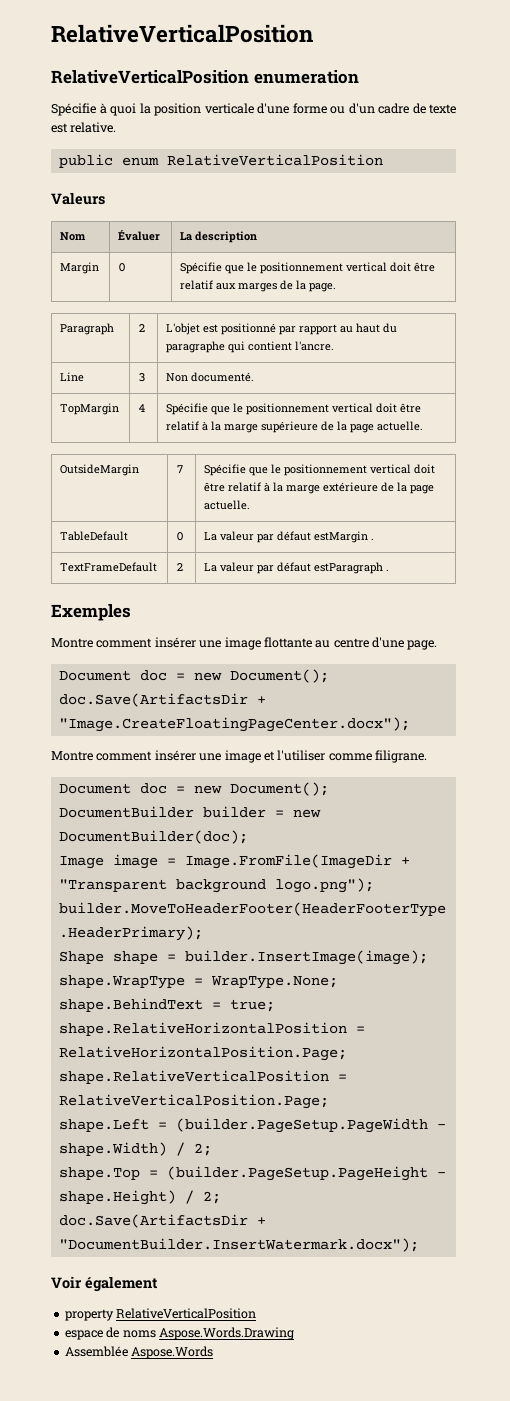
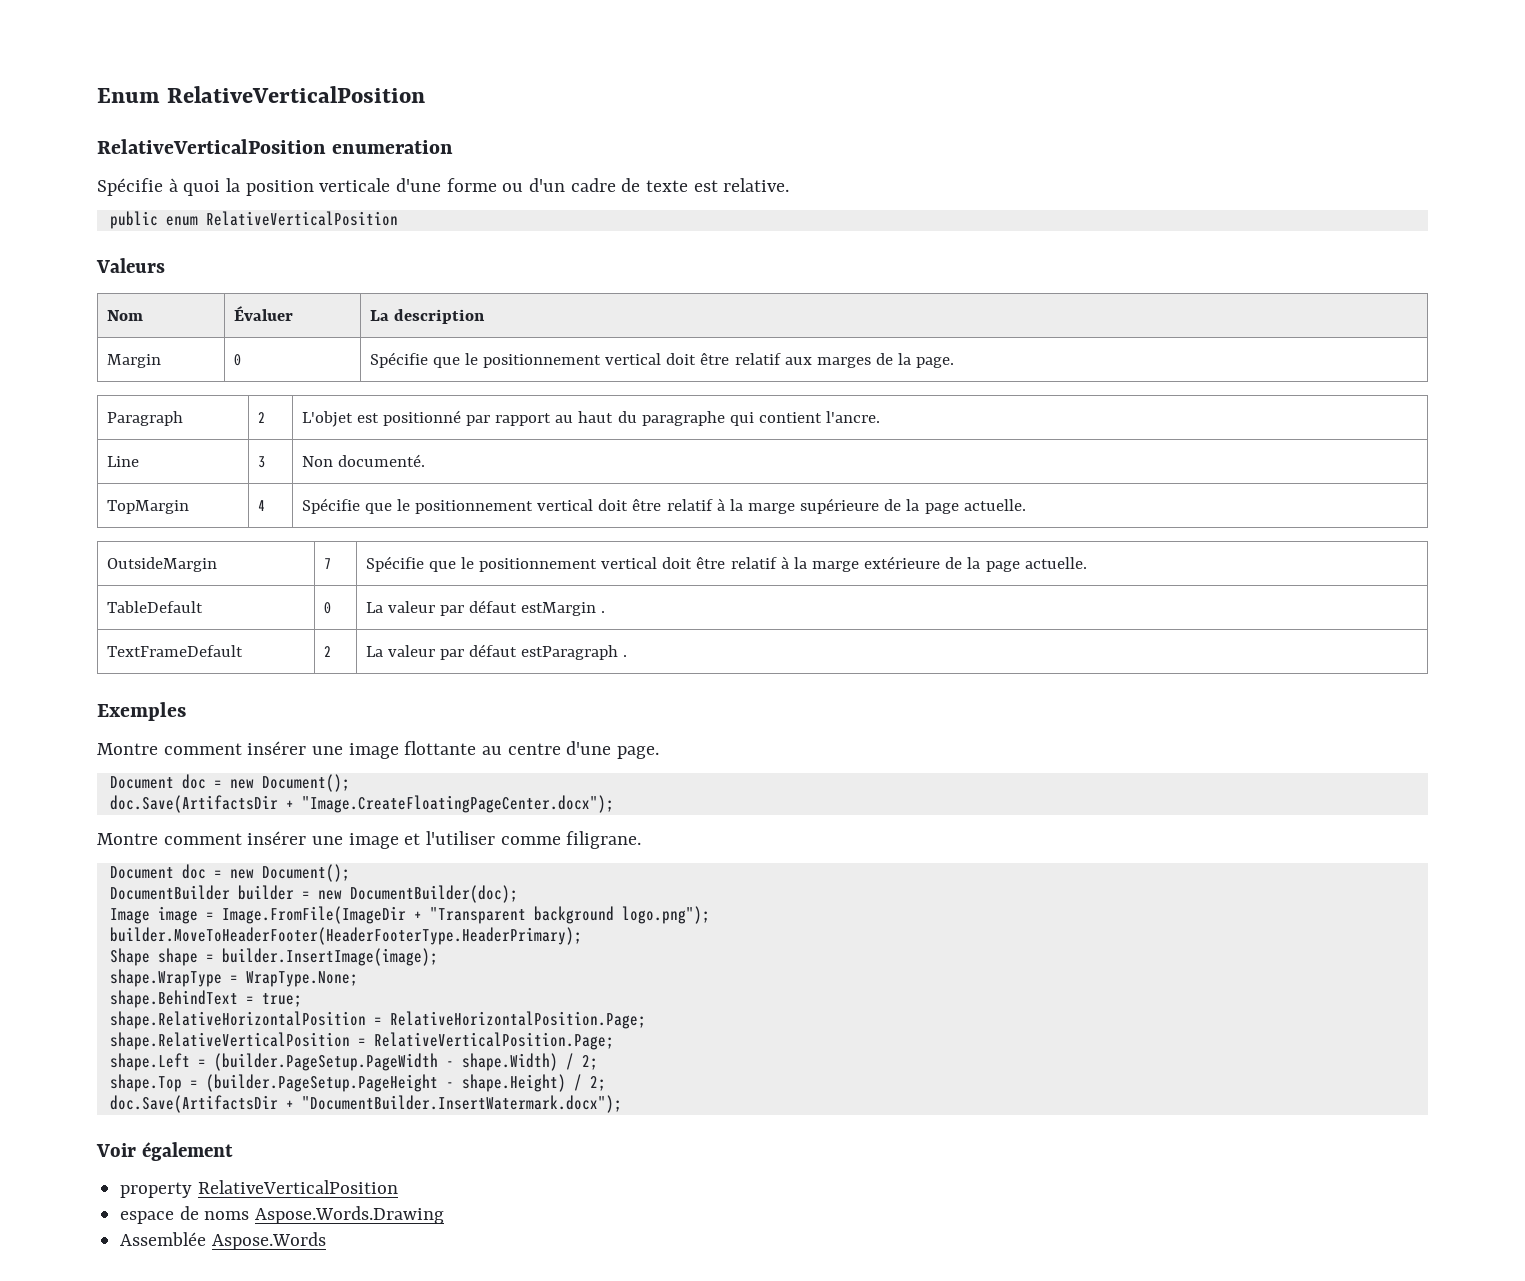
(51, 33) none -> [97,88,160,103] Enum

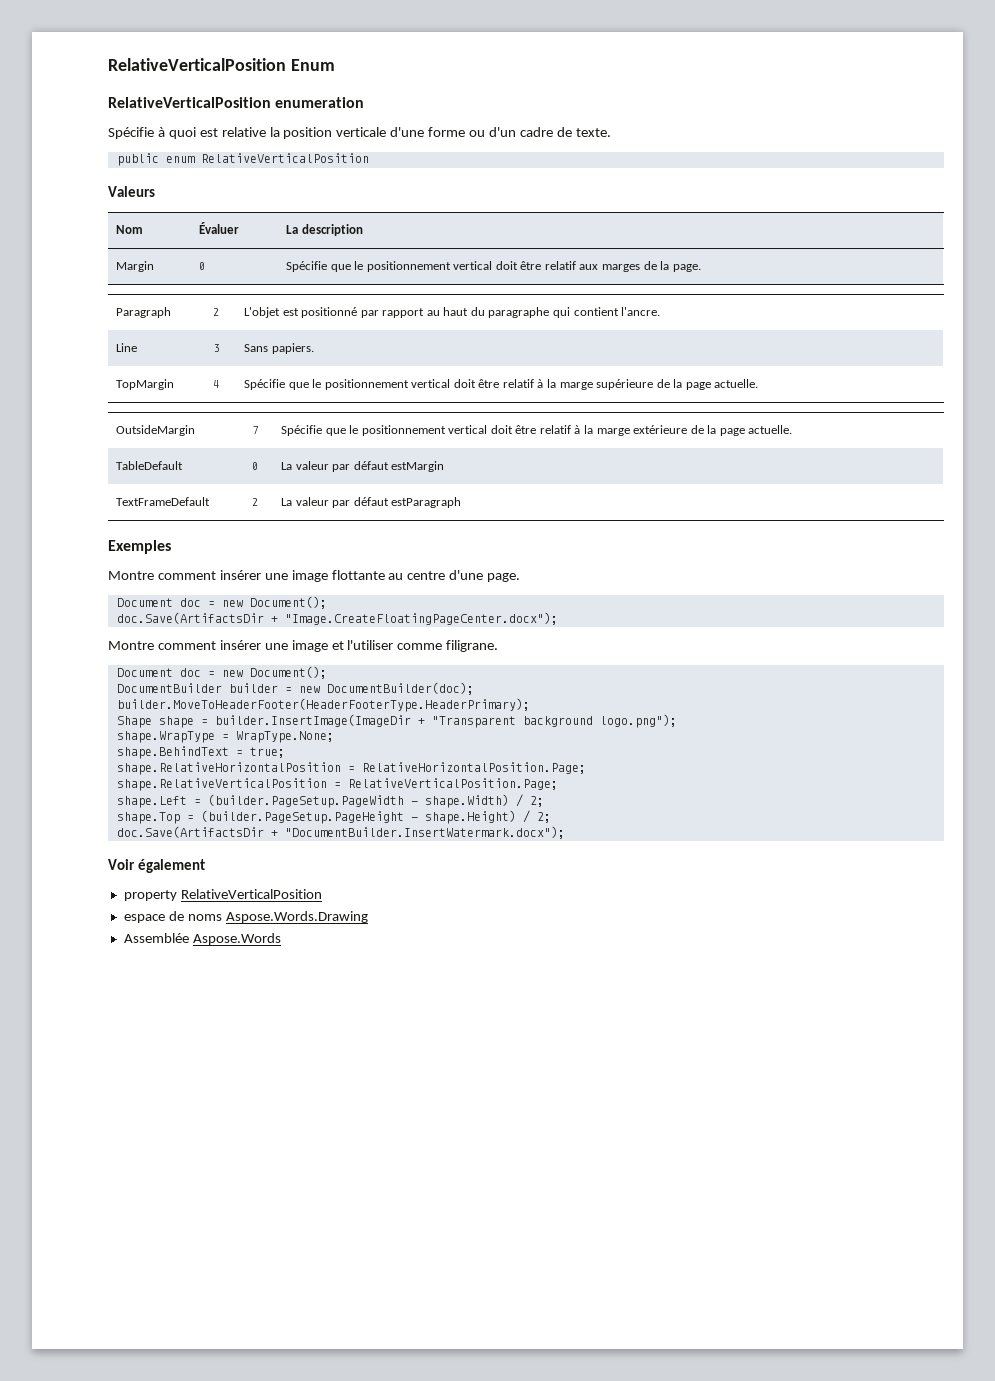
(97, 95) none -> [108,58,286,71] RelativeVerticalPosition
[166,86,425,103] RelativeVerticalPosition -> (335, 65) none
(221, 188) none -> [199,127,266,137] est relative
[646,178,790,192] texte est relative. -> [575,128,611,137] texte.
[301,454,425,467] Non documenté. -> [244,343,314,354] Sans papiers.
[601,611,606,613] . -> (445, 466) none
[623,655,628,657] . -> (462, 502) none
[109,906,710,924] // Image image = Image.FromFile(ImageDir + "Transparent background logo.png"); -> (474, 688) none
[221,948,438,966] builder.InsertImage(image); -> [214,714,677,728] builder.InsertImage(ImageDir + "Transparent background logo.png");

